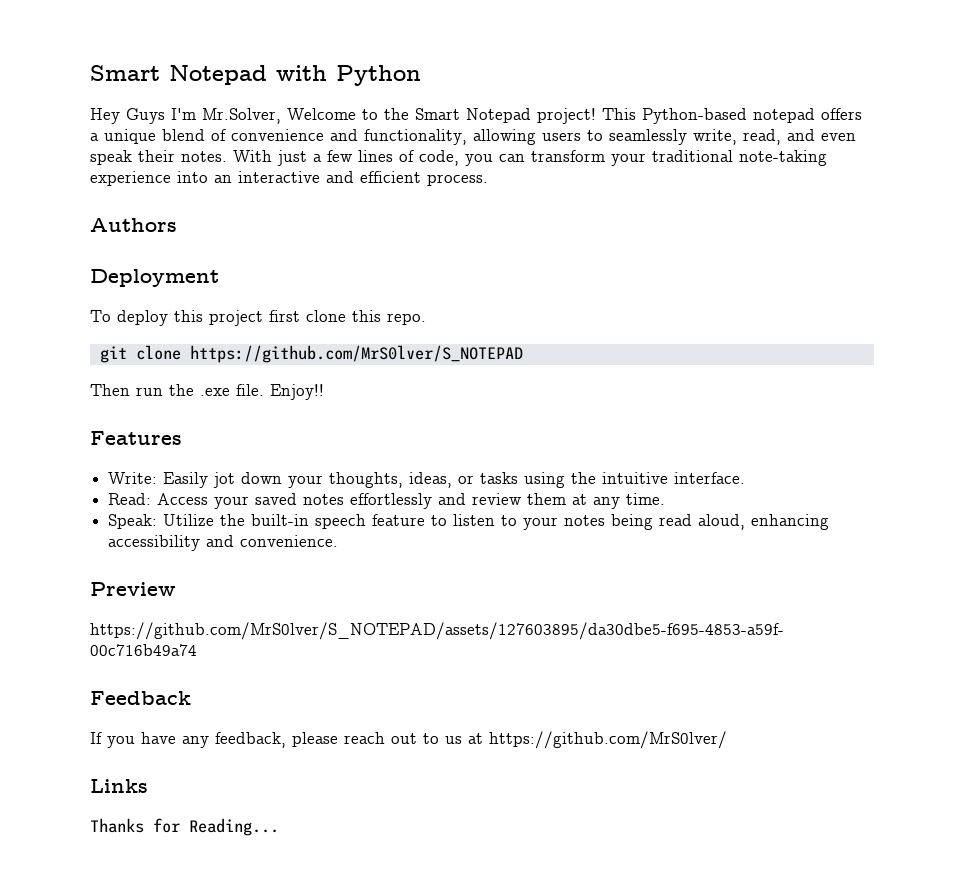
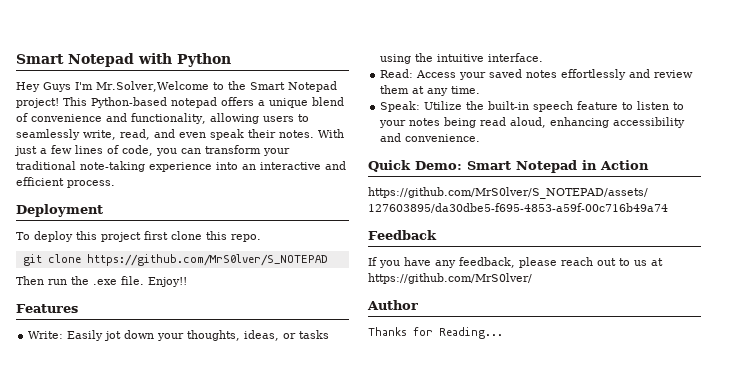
[202,108,356,124] Mr.Solver, Welcome -> [96,81,209,92] Mr.Solver,Welcome
[90,218,177,232] // Authors -> (115, 184) none
[90,582,176,596] Preview -> [368,160,649,173] Quick Demo: Smart Notepad in Action
[90,779,148,793] Links -> [367,300,418,310] Author

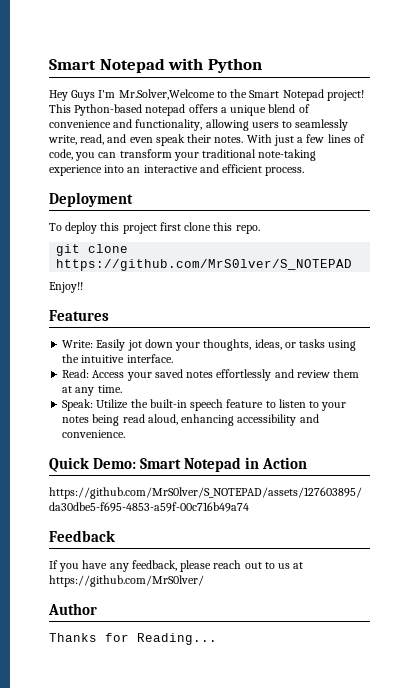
[16,276,144,285] Then run the .exe file. -> (353, 265) none

